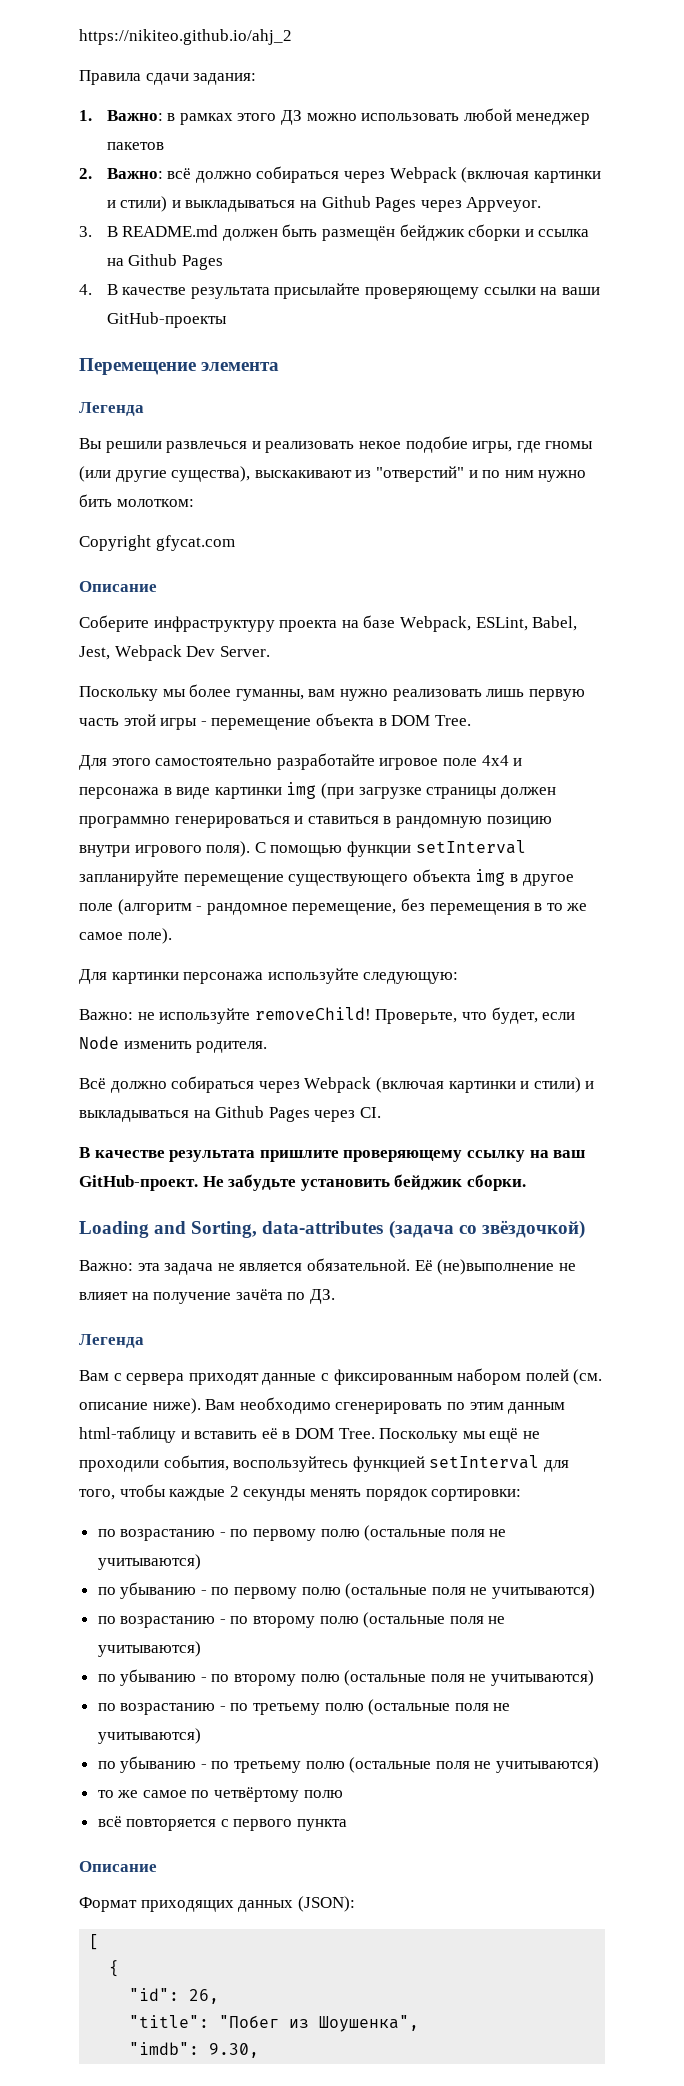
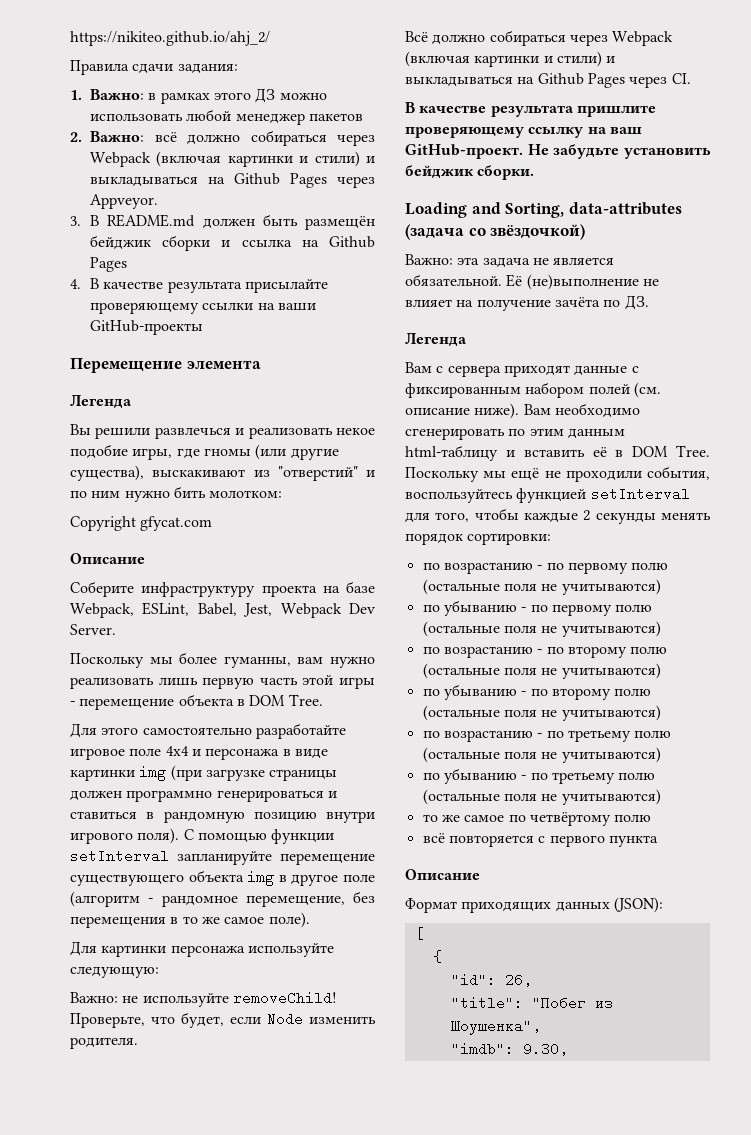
[79,29,292,45] https://nikiteo.github.io/ahj_2 -> [70,31,270,46] https://nikiteo.github.io/ahj_2/

